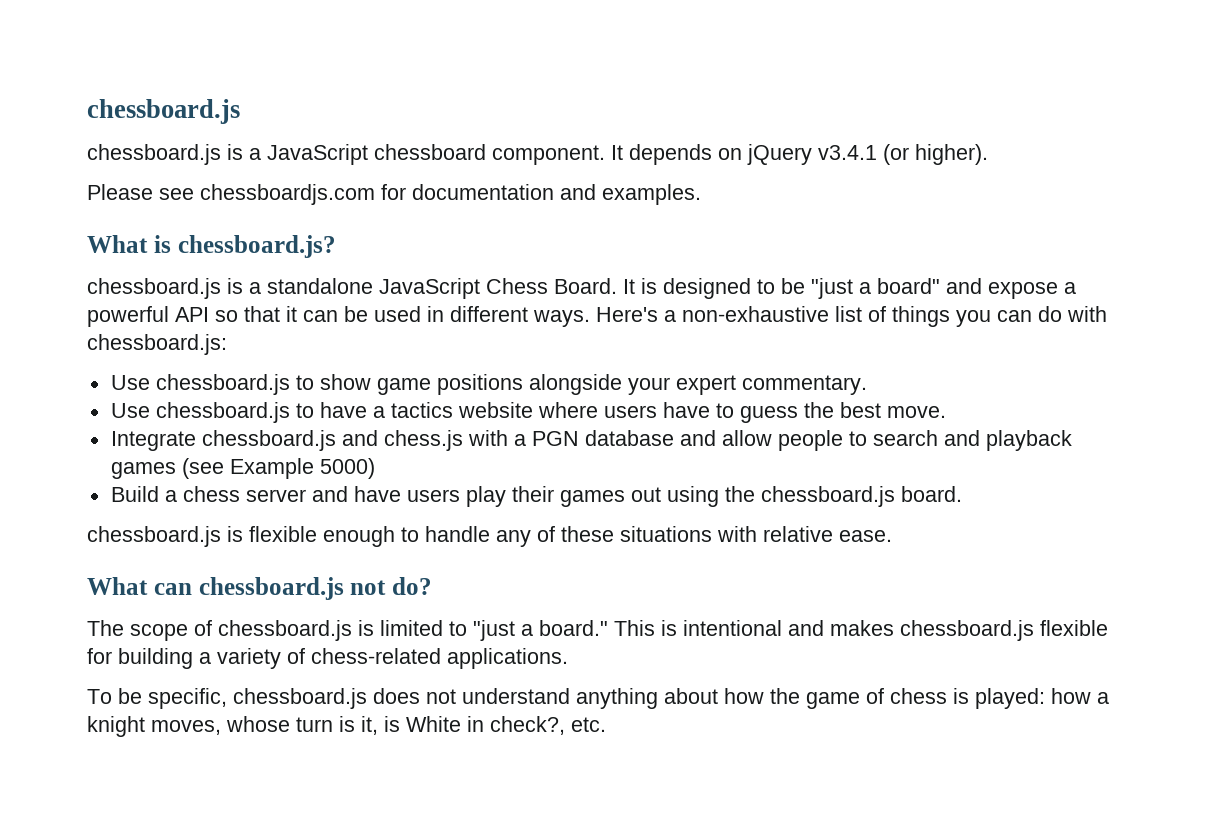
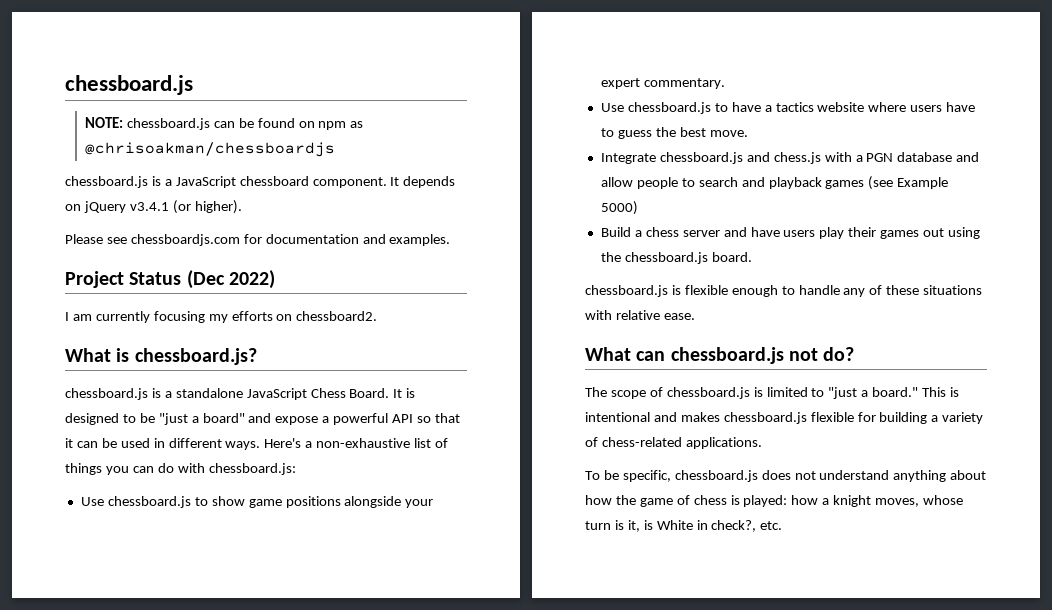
[87,99,240,124] chessboard.js -> [65,75,193,95] [84,117,364,130] [84,142,335,157] chessboard.js // NOTE: chessboard.js can be found on npm as @chrisoakman/chessboardjs
(701, 194) none -> [65,270,275,289] [65,311,378,323] // Project Status (Dec 2022) // I am currently focusing my efforts on chessboard2.

